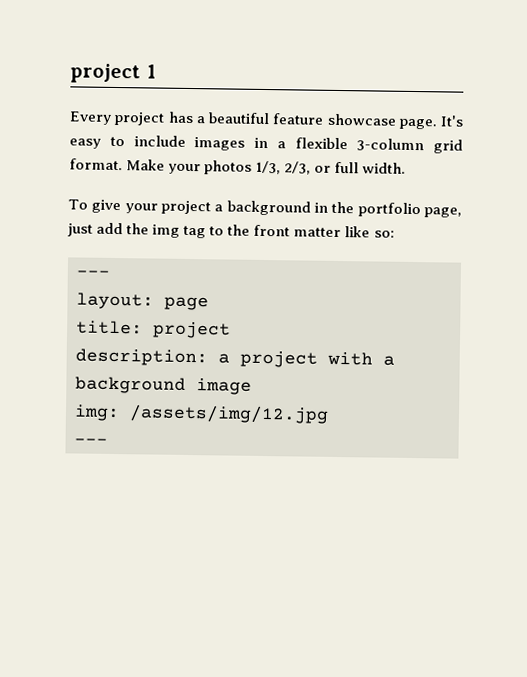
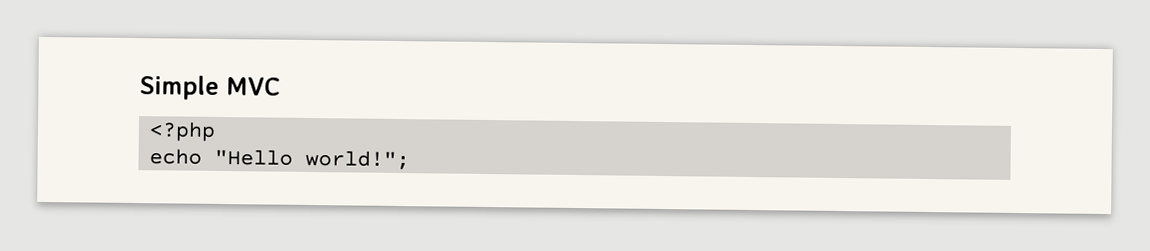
[70,63,156,84] [69,111,464,130] [69,135,463,154] [69,158,407,175] [68,199,463,218] [67,222,395,239] [76,270,110,277] [76,292,209,311] [76,320,231,339] [75,348,395,368] [75,376,252,395] [74,404,329,424] [74,438,108,445] project 1 // Every project has a beautiful feature showcase page. It's easy to include images in a flexible 3-column grid format. Make your photos 1/3, 2/3, or full width. // To give your project a background in the portfolio page, just add the img tag to the front matter like so: // --- // layout: page // title: project // description: a project with a background image // img: /assets/img/12.jpg // --- -> [139,75,281,100] [149,121,217,142] [149,148,411,171] Simple MVC // <?php // echo "Hello world!";

